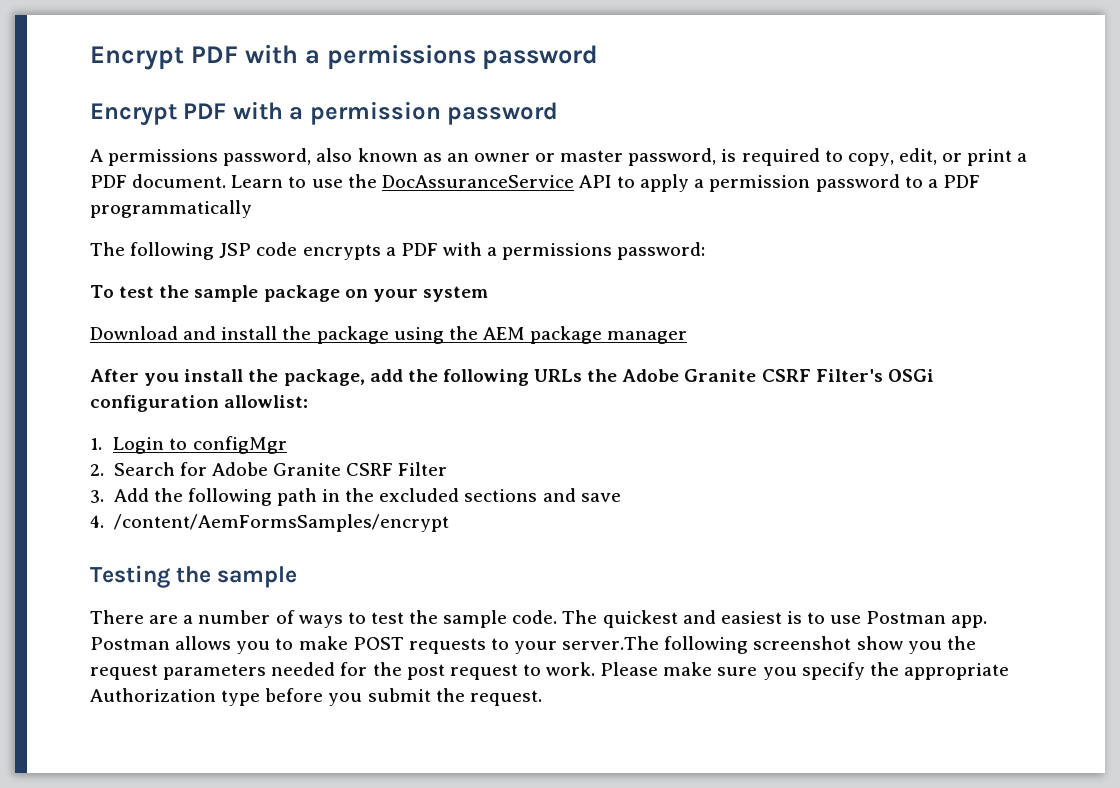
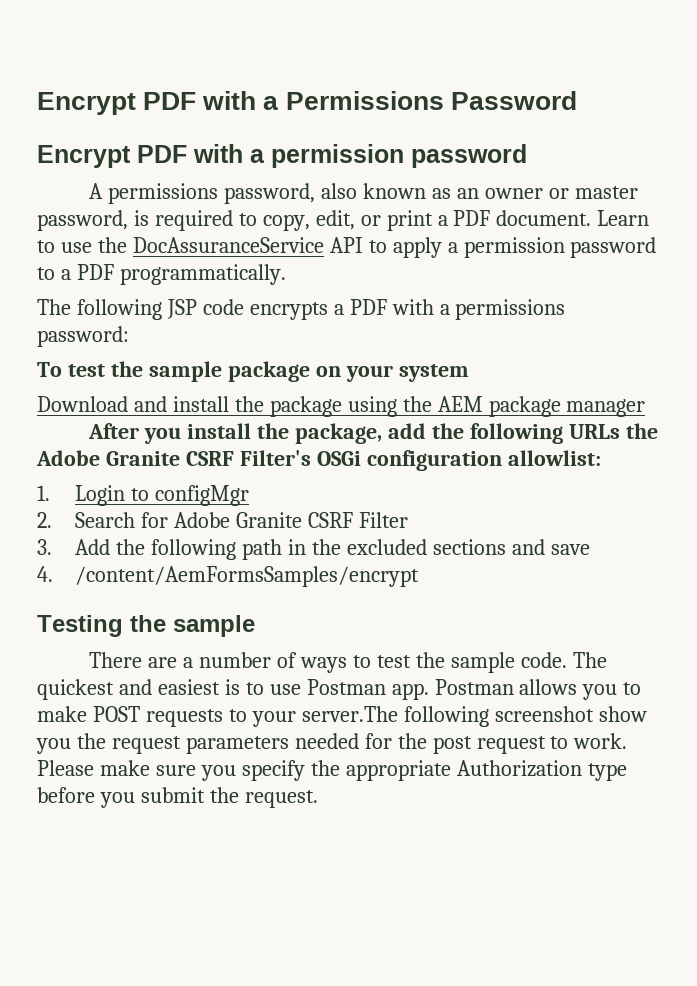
[90,44,599,70] Encrypt PDF with a permissions password -> [37,91,577,115] Encrypt PDF with a Permissions Password
[90,200,252,218] programmatically -> [119,264,286,285] programmatically.

